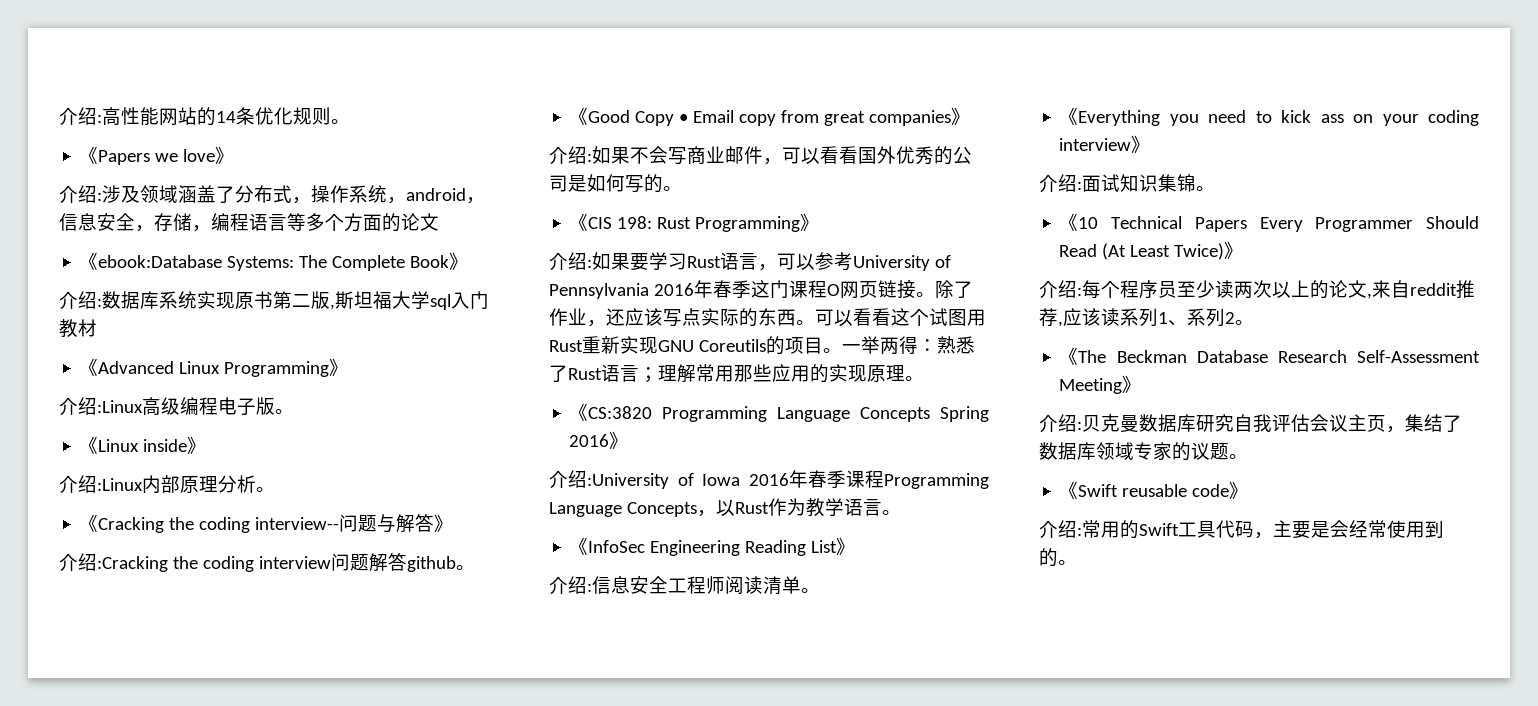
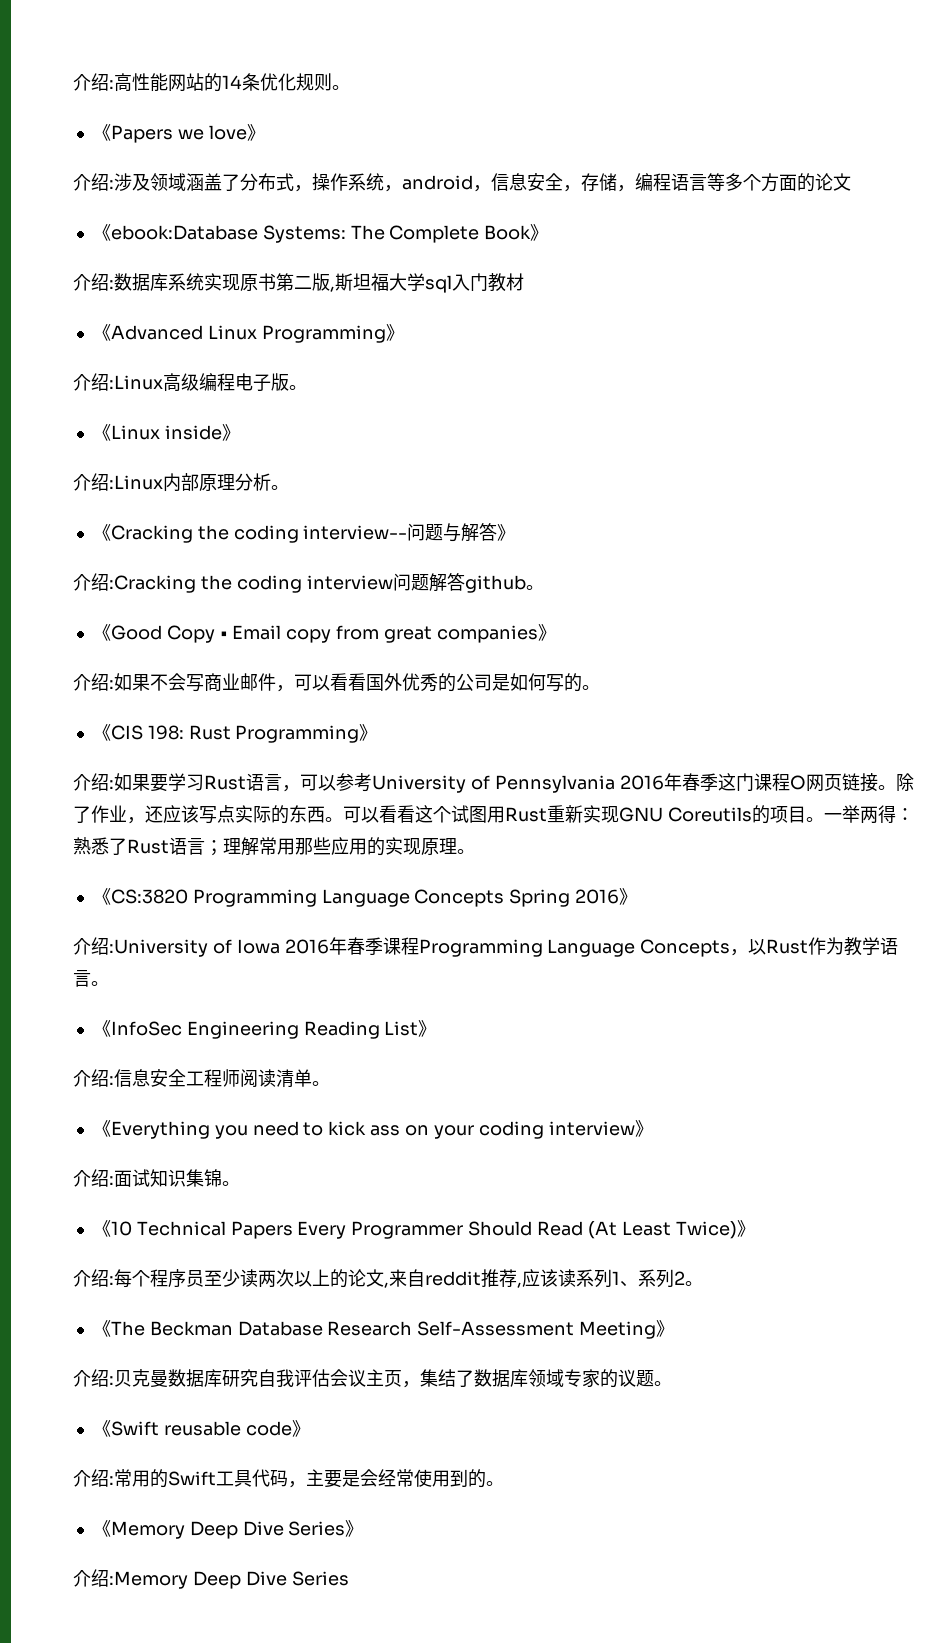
(1077, 562) none -> [92,1520,364,1539] [73,1569,349,1589] // 《Memory Deep Dive Series》 // 介绍:Memory Deep Dive Series

